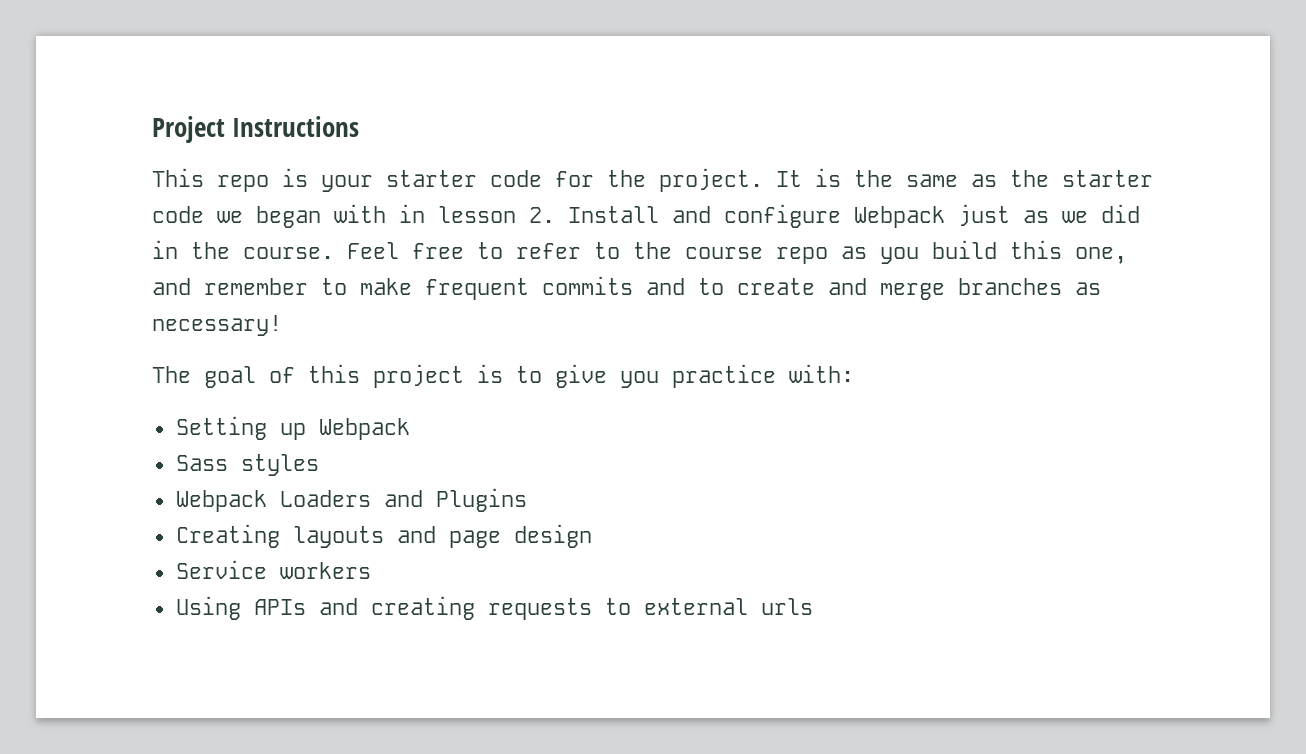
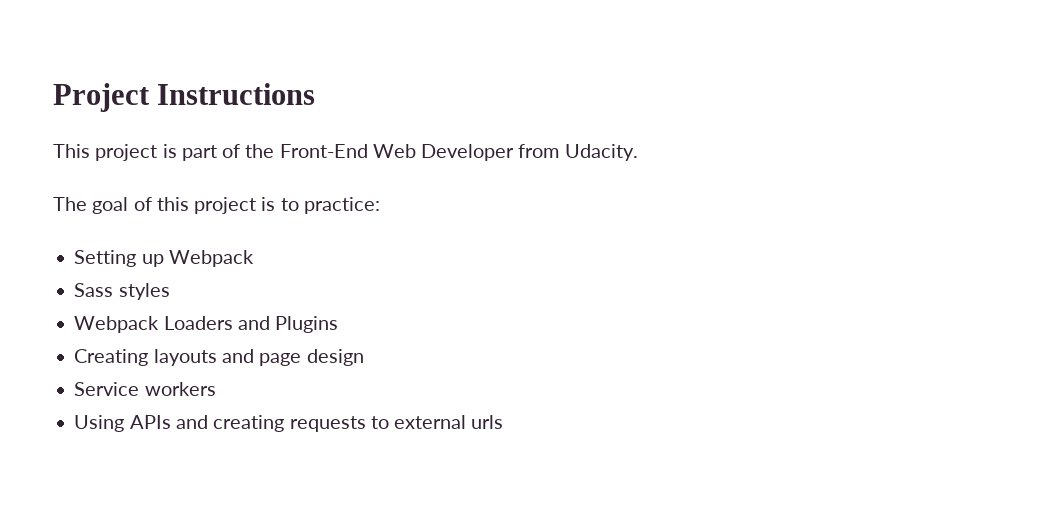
[217,168,1153,192] [152,204,1140,228] [152,240,1127,264] [152,276,1101,300] [152,315,282,336] repo is your starter code for the project. It is the same as the starter code we began with in lesson 2. Install and configure Webpack just as we did in the course. Feel free to refer to the course repo as you build this one, and remember to make frequent commits and to create and merge branches as necessary! -> [95,144,638,161] project is part of the Front-End Web Developer from Udacity.
[555,364,854,388] give you practice with: -> [303,197,380,214] practice:

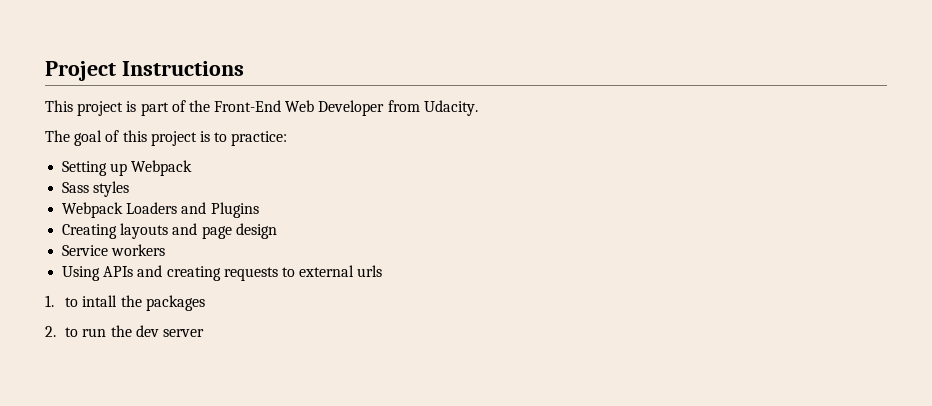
(504, 422) none -> [45,295,205,311] [45,325,204,337] // 1. to intall the packages // 2. to run the dev server

